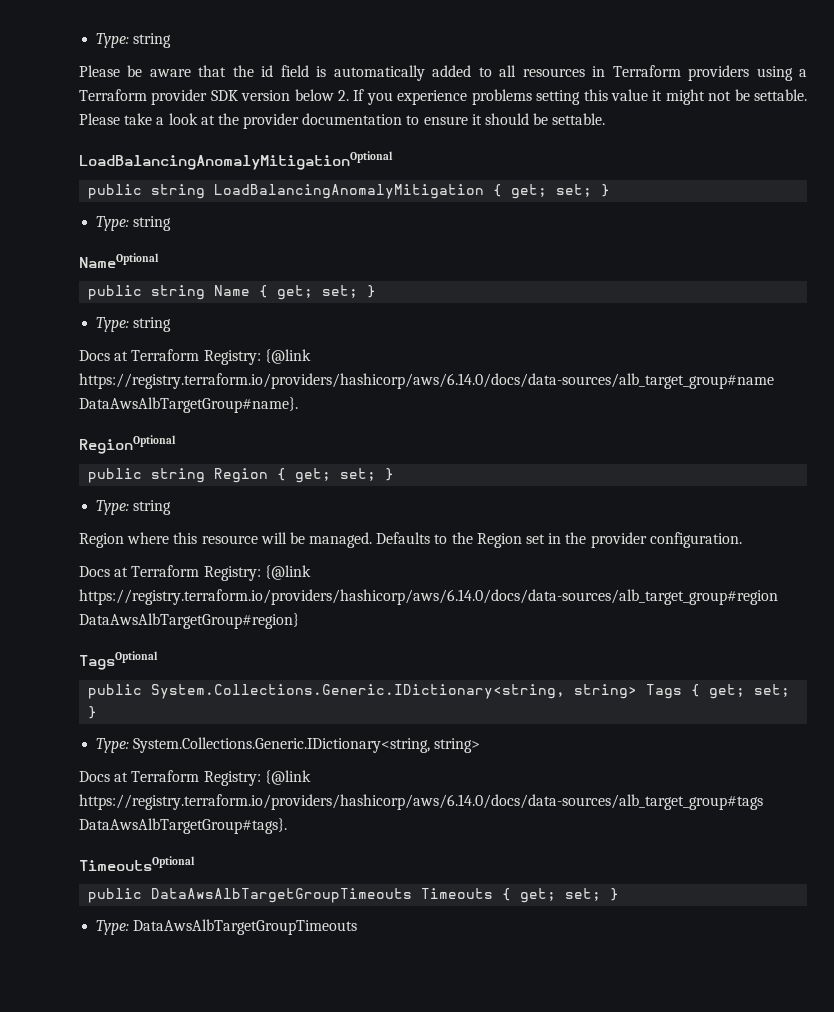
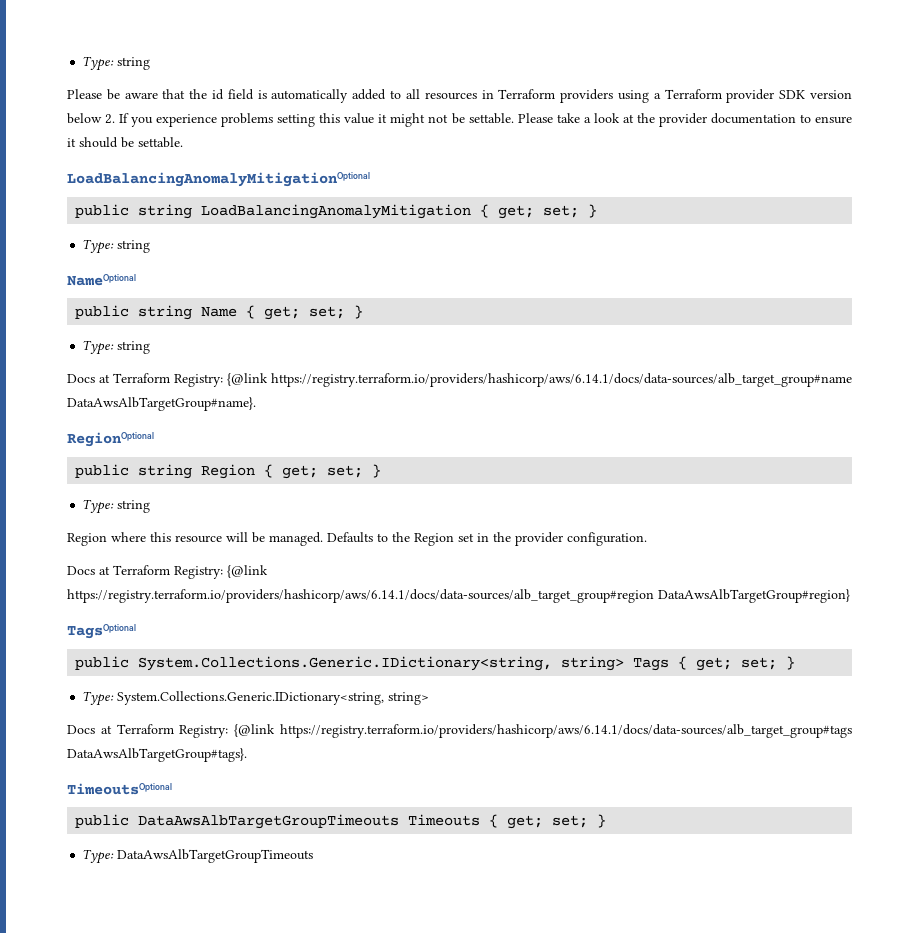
[79,373,774,389] https://registry.terraform.io/providers/hashicorp/aws/6.14.0/docs/data-sources/alb_target_group#name -> [271,373,852,387] https://registry.terraform.io/providers/hashicorp/aws/6.14.1/docs/data-sources/alb_target_group#name
[79,589,778,605] https://registry.terraform.io/providers/hashicorp/aws/6.14.0/docs/data-sources/alb_target_group#region -> [67,589,654,603] https://registry.terraform.io/providers/hashicorp/aws/6.14.1/docs/data-sources/alb_target_group#region
[79,794,763,810] https://registry.terraform.io/providers/hashicorp/aws/6.14.0/docs/data-sources/alb_target_group#tags -> [280,724,852,738] https://registry.terraform.io/providers/hashicorp/aws/6.14.1/docs/data-sources/alb_target_group#tags

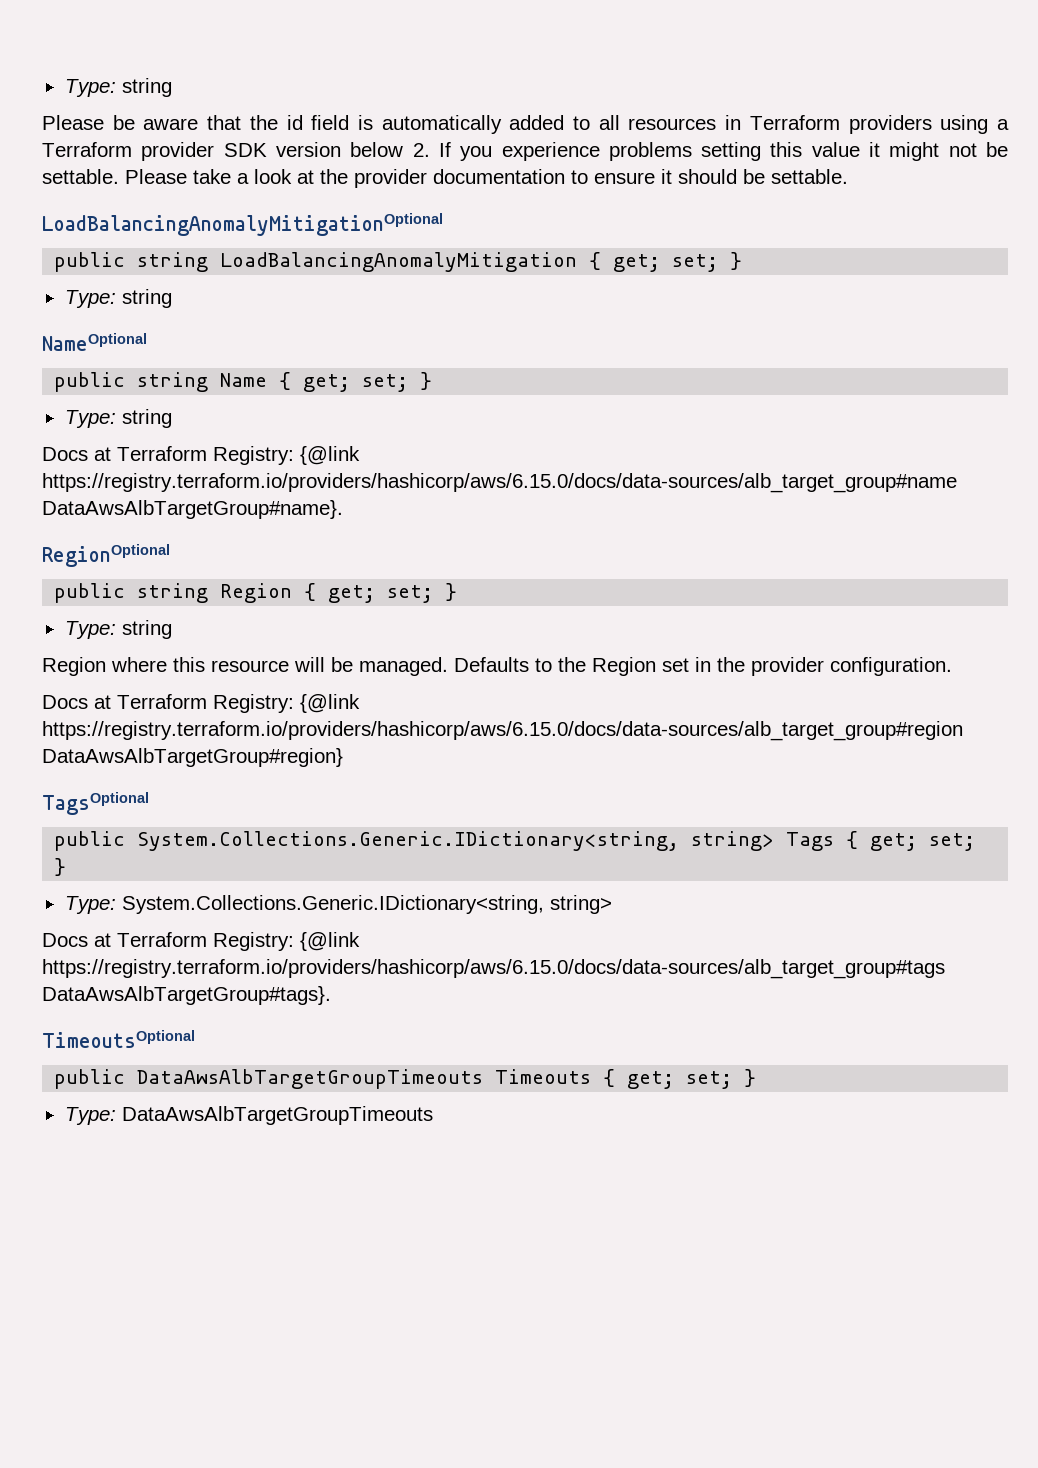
[271,373,852,387] https://registry.terraform.io/providers/hashicorp/aws/6.14.1/docs/data-sources/alb_target_group#name -> [42,473,957,493] https://registry.terraform.io/providers/hashicorp/aws/6.15.0/docs/data-sources/alb_target_group#name
[67,589,654,603] https://registry.terraform.io/providers/hashicorp/aws/6.14.1/docs/data-sources/alb_target_group#region -> [42,721,963,741] https://registry.terraform.io/providers/hashicorp/aws/6.15.0/docs/data-sources/alb_target_group#region
[280,724,852,738] https://registry.terraform.io/providers/hashicorp/aws/6.14.1/docs/data-sources/alb_target_group#tags -> [42,959,945,979] https://registry.terraform.io/providers/hashicorp/aws/6.15.0/docs/data-sources/alb_target_group#tags

